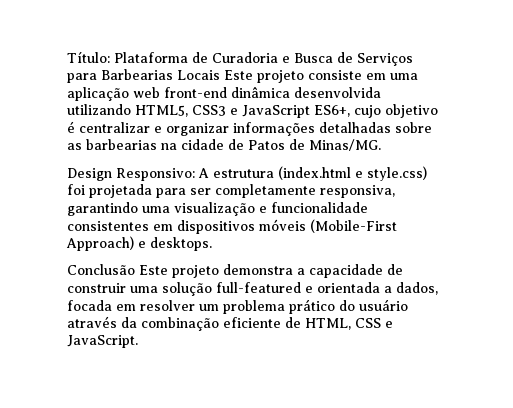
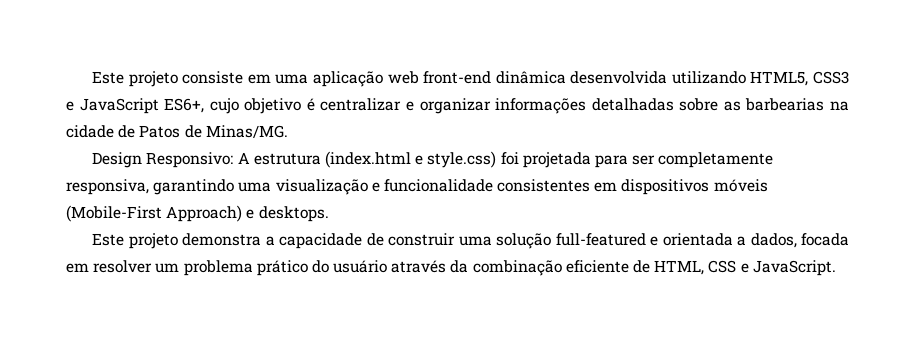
[67,51,413,66] [67,69,220,83] Título: Plataforma de Curadoria e Busca de Serviços para Barbearias Locais -> (92, 77) none
[67,264,135,275] Conclusão -> (329, 214) none

